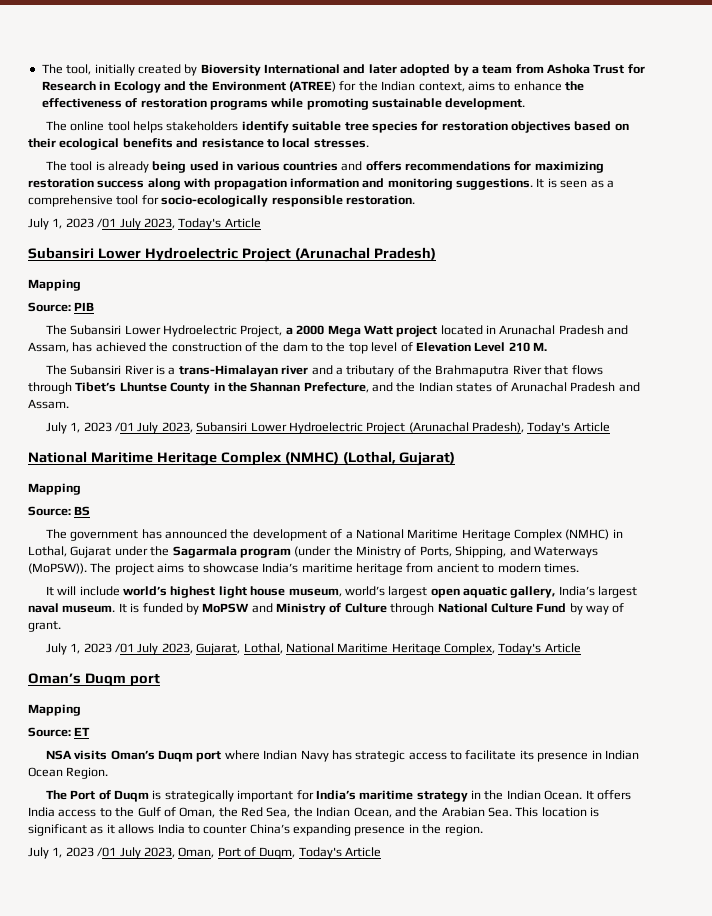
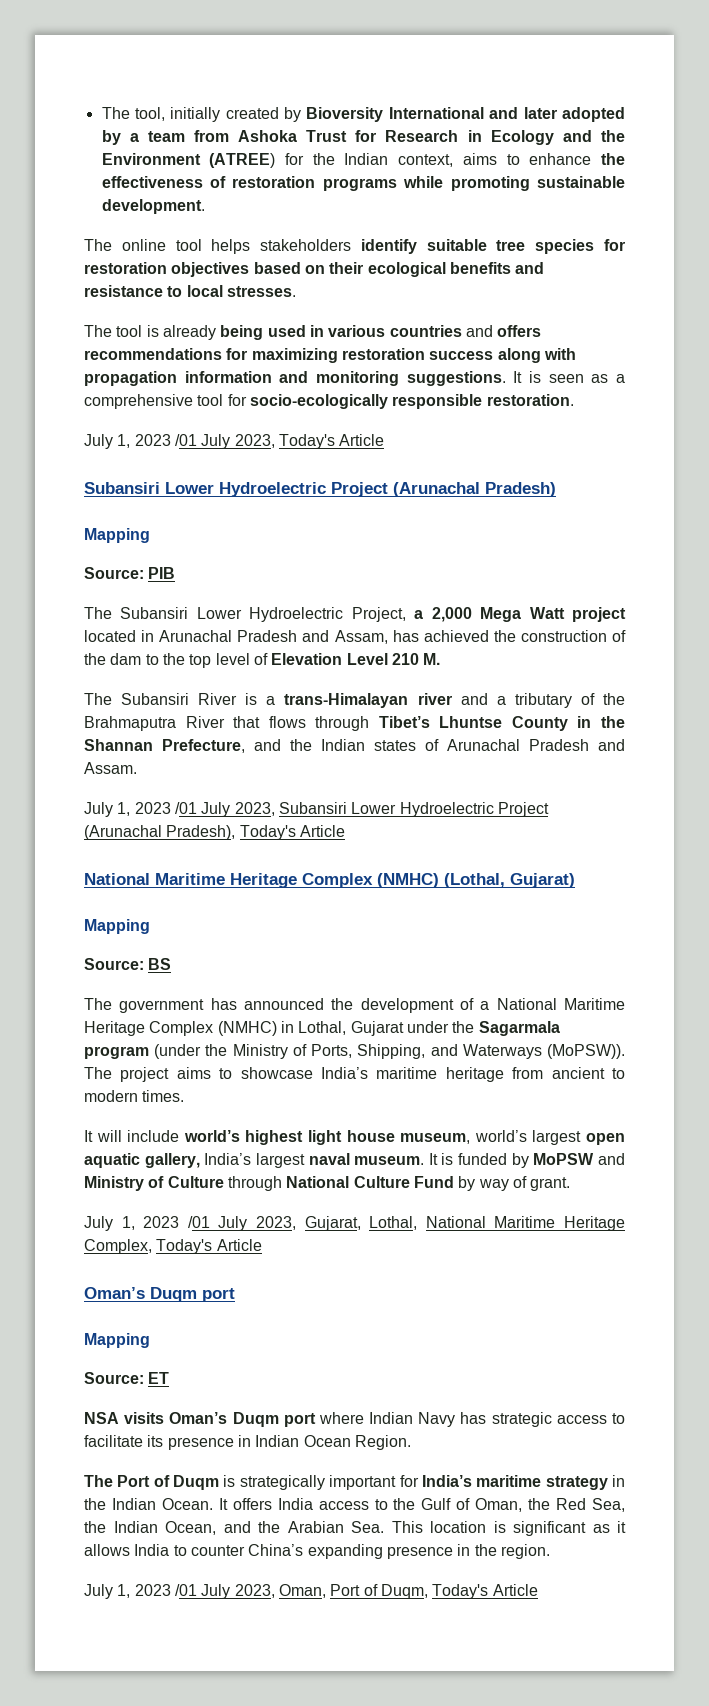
[296,325,325,335] 2000 -> [431,607,472,622] 2,000

